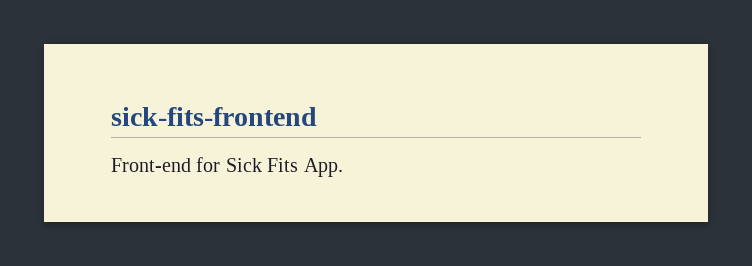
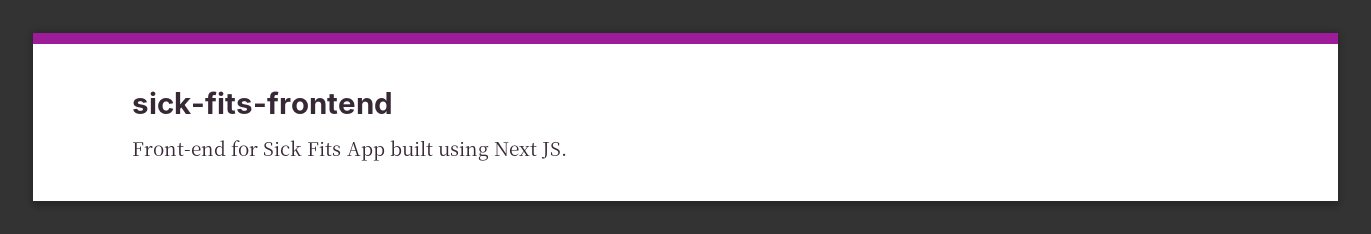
[303,158,343,177] App. -> [346,140,568,161] App built using Next JS.

